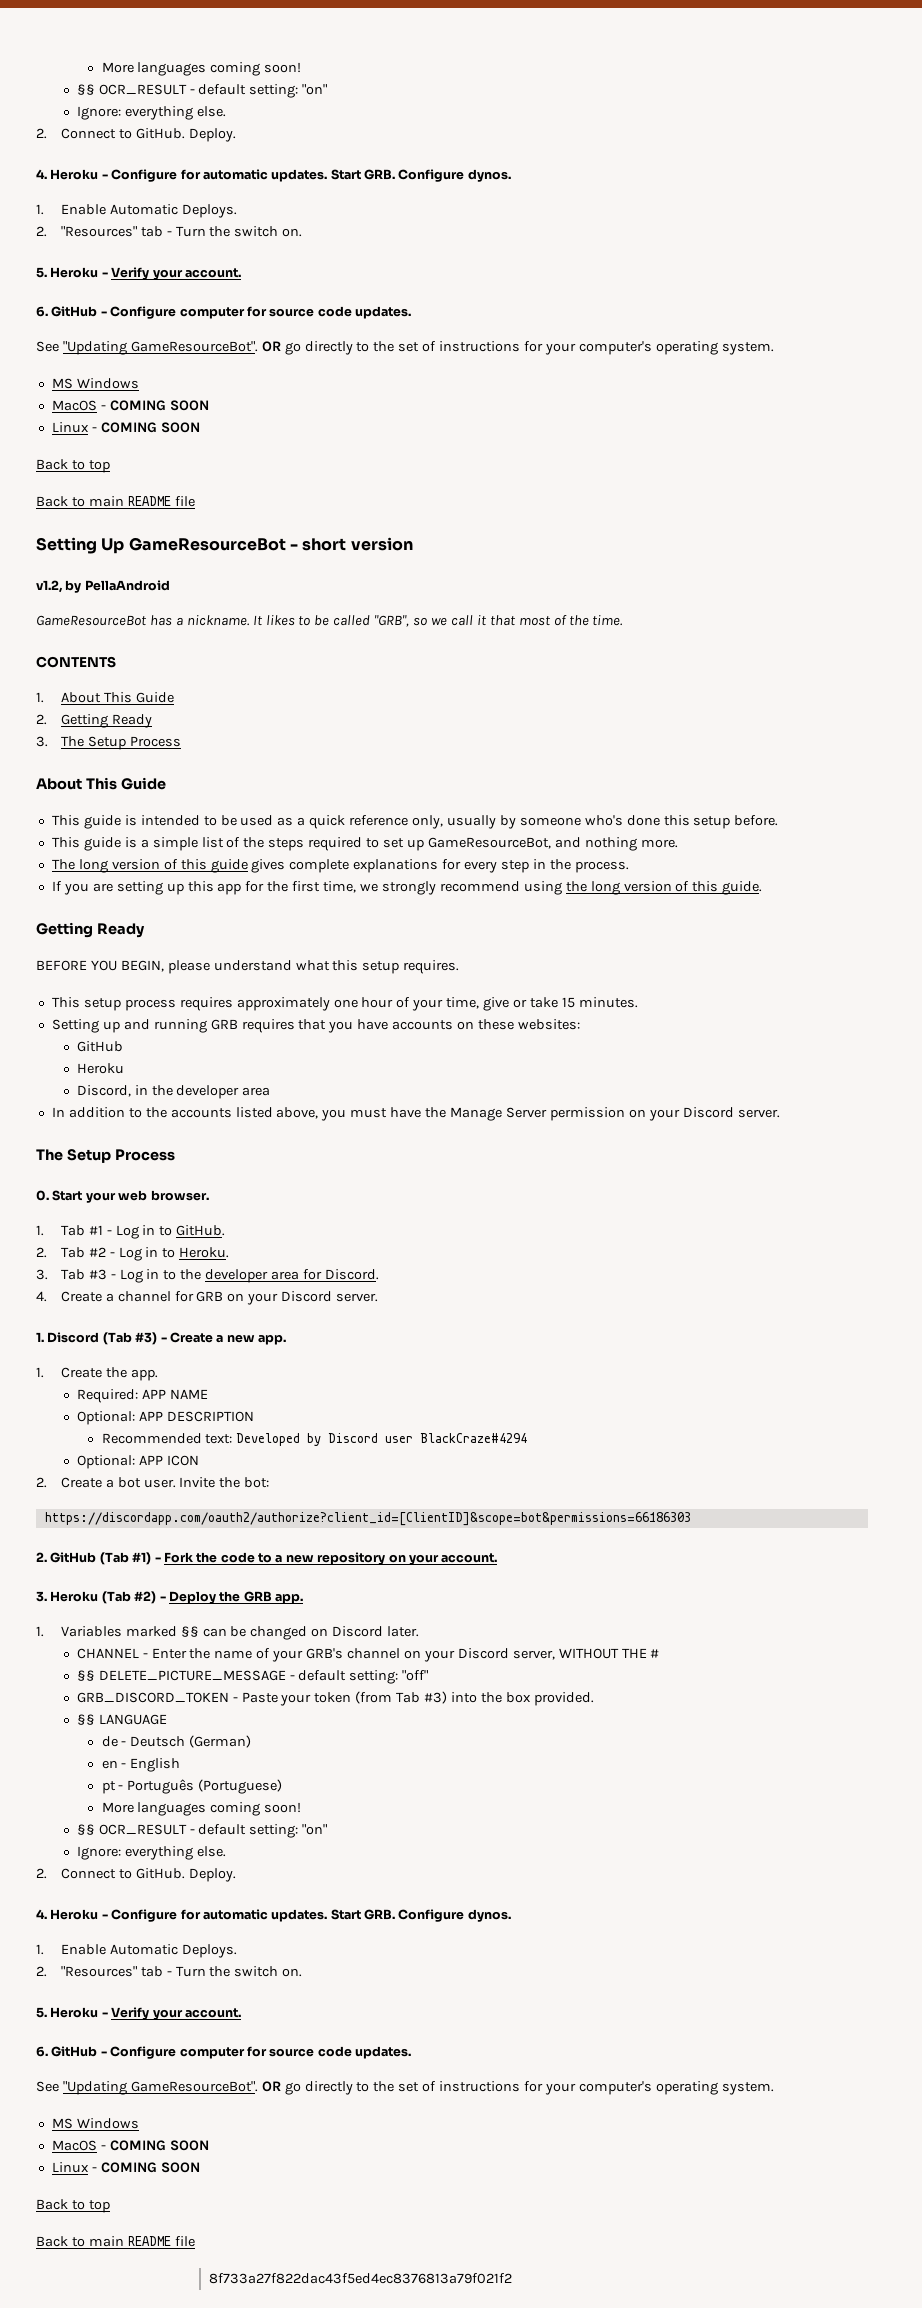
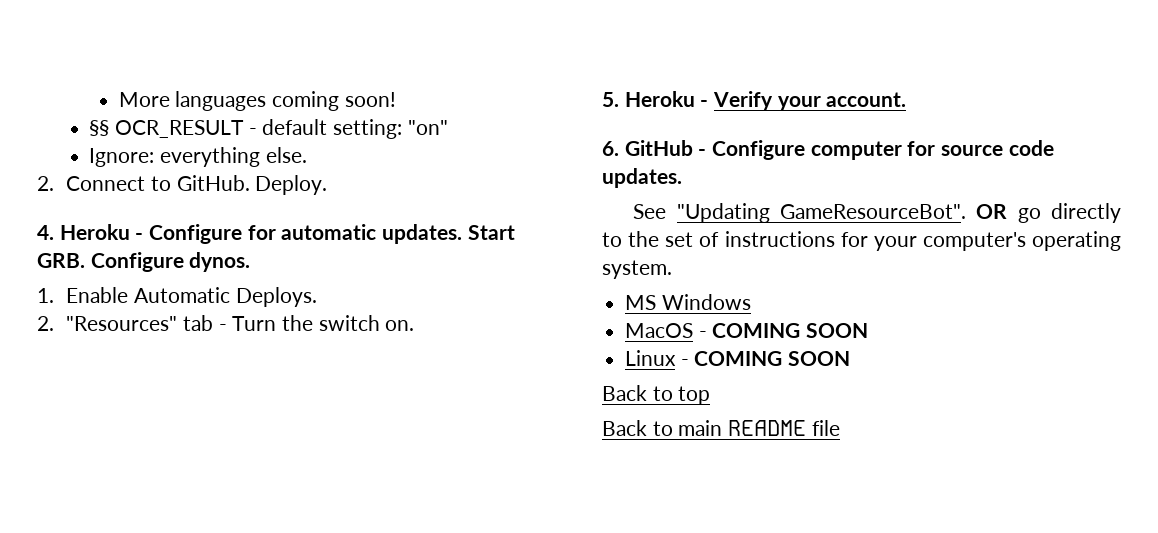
[36,537,413,554] [36,580,170,593] [36,615,624,627] [36,656,116,668] [36,692,174,703] [36,714,152,728] [36,736,181,750] [36,777,166,790] [51,815,779,829] [51,837,678,851] [51,859,629,873] [51,881,763,895] [36,922,145,938] [36,960,460,974] [51,997,638,1011] [51,1019,580,1033] [76,1041,123,1052] [76,1063,124,1074] [76,1085,271,1099] [51,1107,780,1121] [36,1149,175,1163] [36,1190,209,1203] [36,1225,226,1239] [36,1247,230,1261] [36,1269,379,1283] [36,1291,379,1305] [36,1332,286,1345] [36,1367,158,1381] [76,1389,208,1403] [76,1411,254,1425] [101,1433,528,1446] [76,1455,199,1469] [36,1477,270,1488] [44,1512,691,1526] [36,1552,498,1565] [36,1591,303,1604] [36,1626,420,1640] [76,1648,660,1662] [76,1670,429,1684] [76,1691,594,1706] [76,1714,167,1725] [101,1735,252,1748] [101,1758,181,1772] [101,1779,283,1794] [101,1802,302,1816] [76,1824,328,1838] [76,1846,226,1860] [36,1868,236,1882] [36,1909,511,1922] [36,1944,237,1958] [36,1966,303,1977] [36,2007,241,2020] [36,2046,411,2059] [36,2081,774,2095] [51,2118,139,2129] [51,2140,209,2151] [51,2162,200,2173] [36,2199,110,2213] [36,2236,195,2247] [209,2273,513,2284] // Setting Up GameResourceBot - short version // v1.2, by PellaAndroid // GameResourceBot has a nickname. It likes to be called "GRB", so we call it that most of the time. // CONTENTS // 1. About This Guide // 2. Getting Ready // 3. The Setup Process // About This Guide // This guide is intended to be used as a quick reference only, usually by someone who's done this setup before. // This guide is a simple list of the steps required to set up GameResourceBot, and nothing more. // The long version of this guide gives complete explanations for every step in the process. // If you are setting up this app for the first time, we strongly recommend using the long version of this guide. // Getting Ready // BEFORE YOU BEGIN, please understand what this setup requires. // This setup process requires approximately one hour of your time, give or take 15 minutes. // Setting up and running GRB requires that you have accounts on these websites: // GitHub // Heroku // Discord, in the developer area // In addition to the accounts listed above, you must have the Manage Server permission on your Discord server. // The Setup Process // 0. Start your web browser. // 1. Tab #1 - Log in to GitHub. // 2. Tab #2 - Log in to Heroku. // 3. Tab #3 - Log in to the developer area for Discord. // 4. Create a channel for GRB on your Discord server. // 1. Discord (Tab #3) - Create a new app. // 1. Create the app. // Required: APP NAME // Optional: APP DESCRIPTION // Recommended text: Developed by Discord user BlackCraze#4294 // Optional: APP ICON // 2. Create a bot user. Invite the bot: // https://discordapp.com/oauth2/authorize?client_id=[ClientID]&scope=bot&permissions=66186303 // 2. GitHub (Tab #1) - Fork the code to a new repository on your account. // 3. Heroku (Tab #2) - Deploy the GRB app. // 1. Variables marked §§ can be changed on Discord later. // CHANNEL - Enter the name of your GRB's channel on your Discord server, WITHOUT THE # // §§ DELETE_PICTURE_MESSAGE - default setting: "off" // GRB_DISCORD_TOKEN - Paste your token (from Tab #3) into the box provided. // §§ LANGUAGE // de - Deutsch (German) // en - English // pt - Português (Portuguese) // More languages coming soon! // §§ OCR_RESULT - default setting: "on" // Ignore: everything else. // 2. Connect to GitHub. Deploy. // 4. Heroku - Configure for automatic updates. Start GRB. Configure dynos. // 1. Enable Automatic Deploys. // 2. "Resources" tab - Turn the switch on. // 5. Heroku - Verify your account. // 6. GitHub - Configure computer for source code updates. // See "Updating GameResourceBot". OR go directly to the set of instructions for your computer's operating system. // MS Windows // MacOS - COMING SOON // Linux - COMING SOON // Back to top // Back to main README file // 8f733a27f822dac43f5ed4ec8376813a79f021f2 -> (840, 428) none

